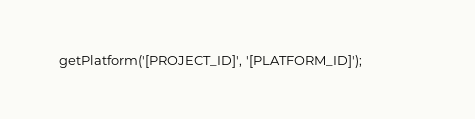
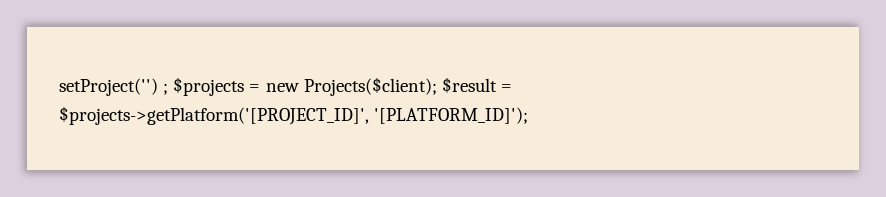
[59,55,242,68] getPlatform('[PROJECT_ID]', -> [59,77,512,96] [59,106,369,125] setProject('') ; $projects = new Projects($client); $result = $projects->getPlatform('[PROJECT_ID]',

